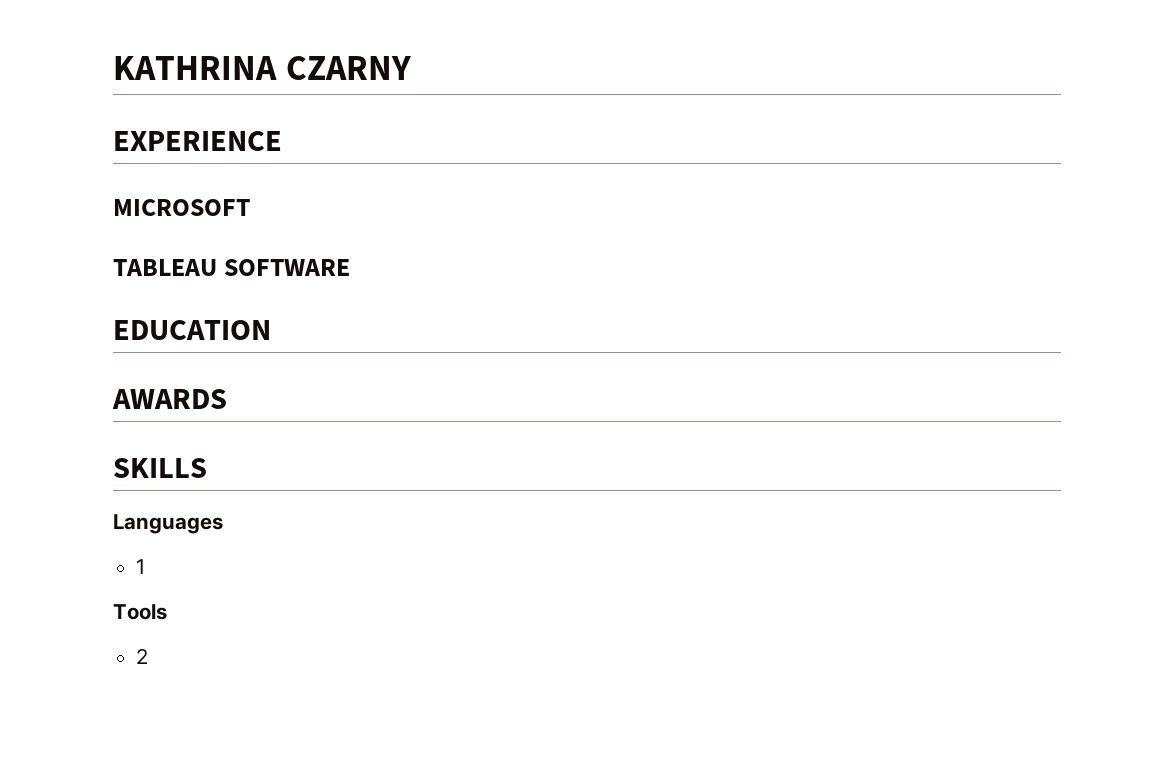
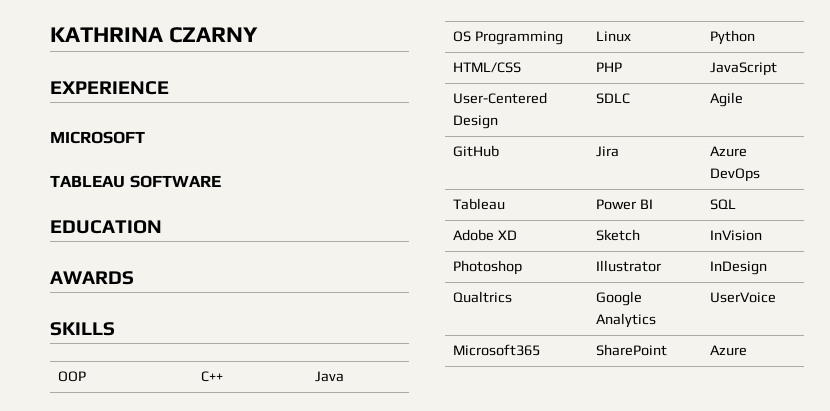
[113,514,223,534] [136,559,146,574] [113,604,167,620] [136,648,149,664] // Languages // 1 // Tools // 2 -> [58,371,87,382] [201,371,224,382] [315,371,345,382] [453,31,564,45] [596,31,632,42] [710,30,756,45] [453,62,522,73] [596,62,623,72] [710,62,778,76] [453,92,548,104] [453,115,499,129] [596,93,631,104] [710,92,744,107] [453,145,500,157] [596,146,620,157] [710,146,748,157] [710,168,761,182] [453,198,506,210] [596,199,654,210] [710,199,737,210] [453,229,518,241] [596,229,641,241] [710,230,763,241] [453,260,523,275] [596,260,662,272] [710,261,768,275] [453,291,513,303] [596,291,643,306] [596,313,657,328] [710,292,777,303] [453,344,541,356] [596,344,668,356] [710,345,748,356] // OOP | C++ | Java // OS Programming | Linux | Python // HTML/CSS | PHP | JavaScript // User-Centered Design | SDLC | Agile // GitHub | Jira | Azure DevOps // Tableau | Power BI | SQL // Adobe XD | Sketch | InVision // Photoshop | Illustrator | InDesign // Qualtrics | Google Analytics | UserVoice // Microsoft365 | SharePoint | Azure

